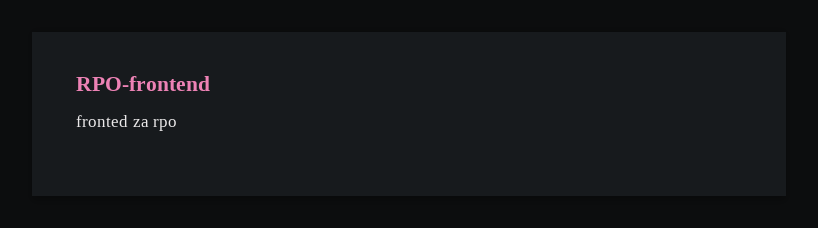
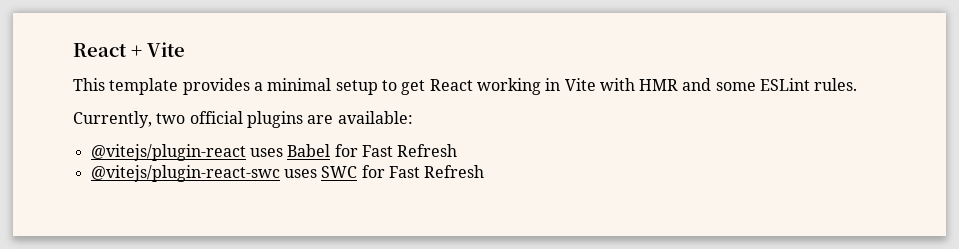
[76,76,210,91] [76,115,178,131] RPO-frontend // fronted za rpo -> [73,42,185,57] [73,78,858,95] [73,111,413,128] [90,144,458,161] [90,165,485,182] React + Vite // This template provides a minimal setup to get React working in Vite with HMR and some ESLint rules. // Currently, two official plugins are available: // @vitejs/plugin-react uses Babel for Fast Refresh // @vitejs/plugin-react-swc uses SWC for Fast Refresh

